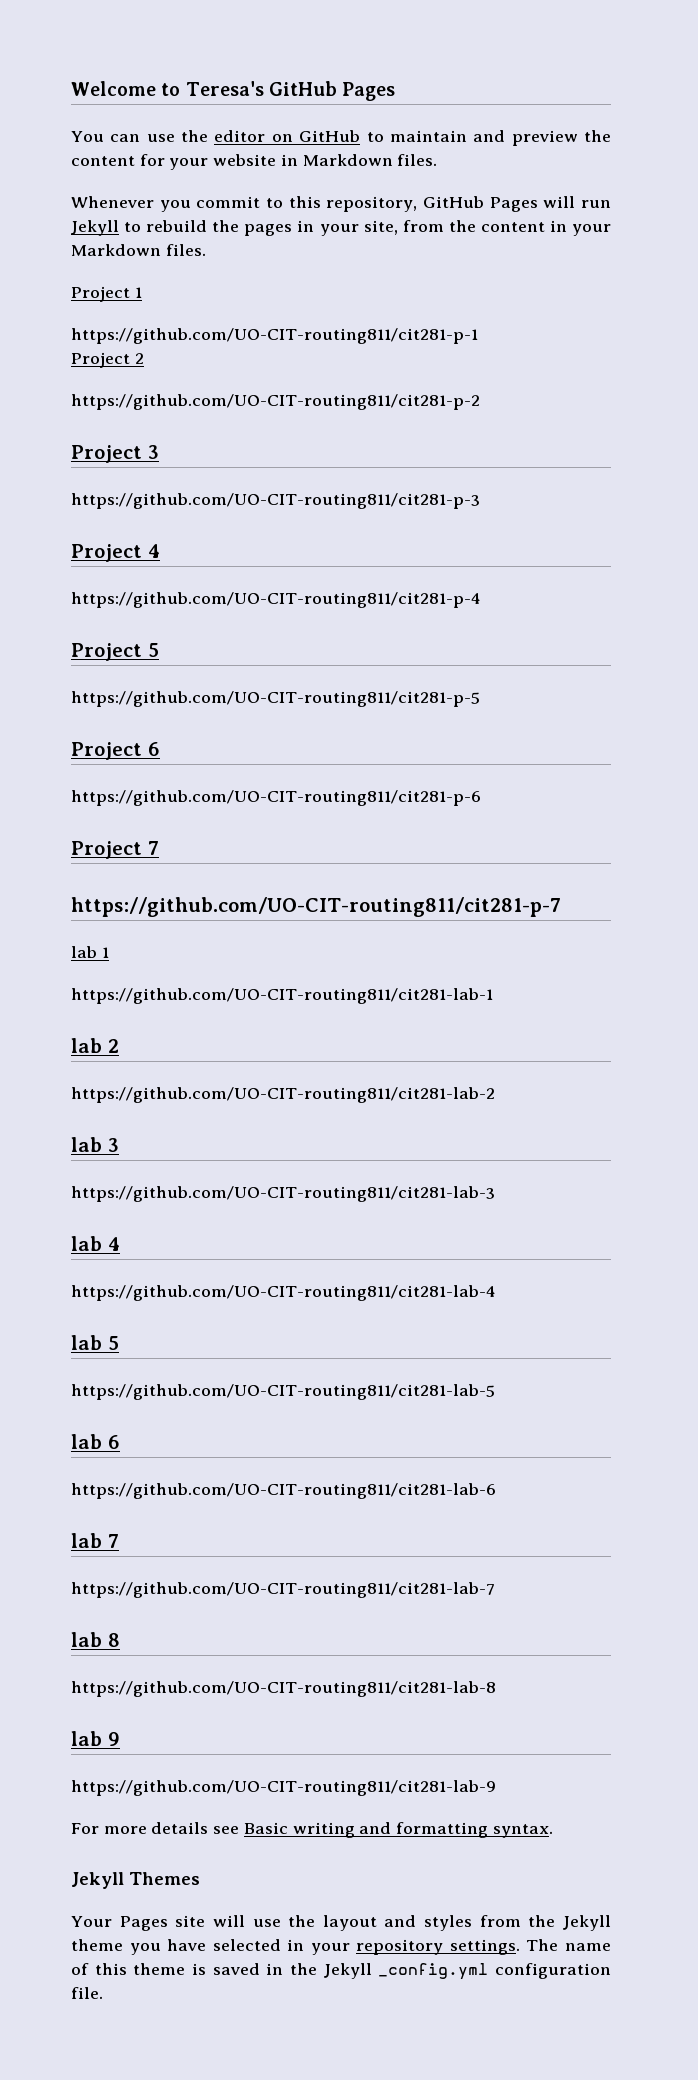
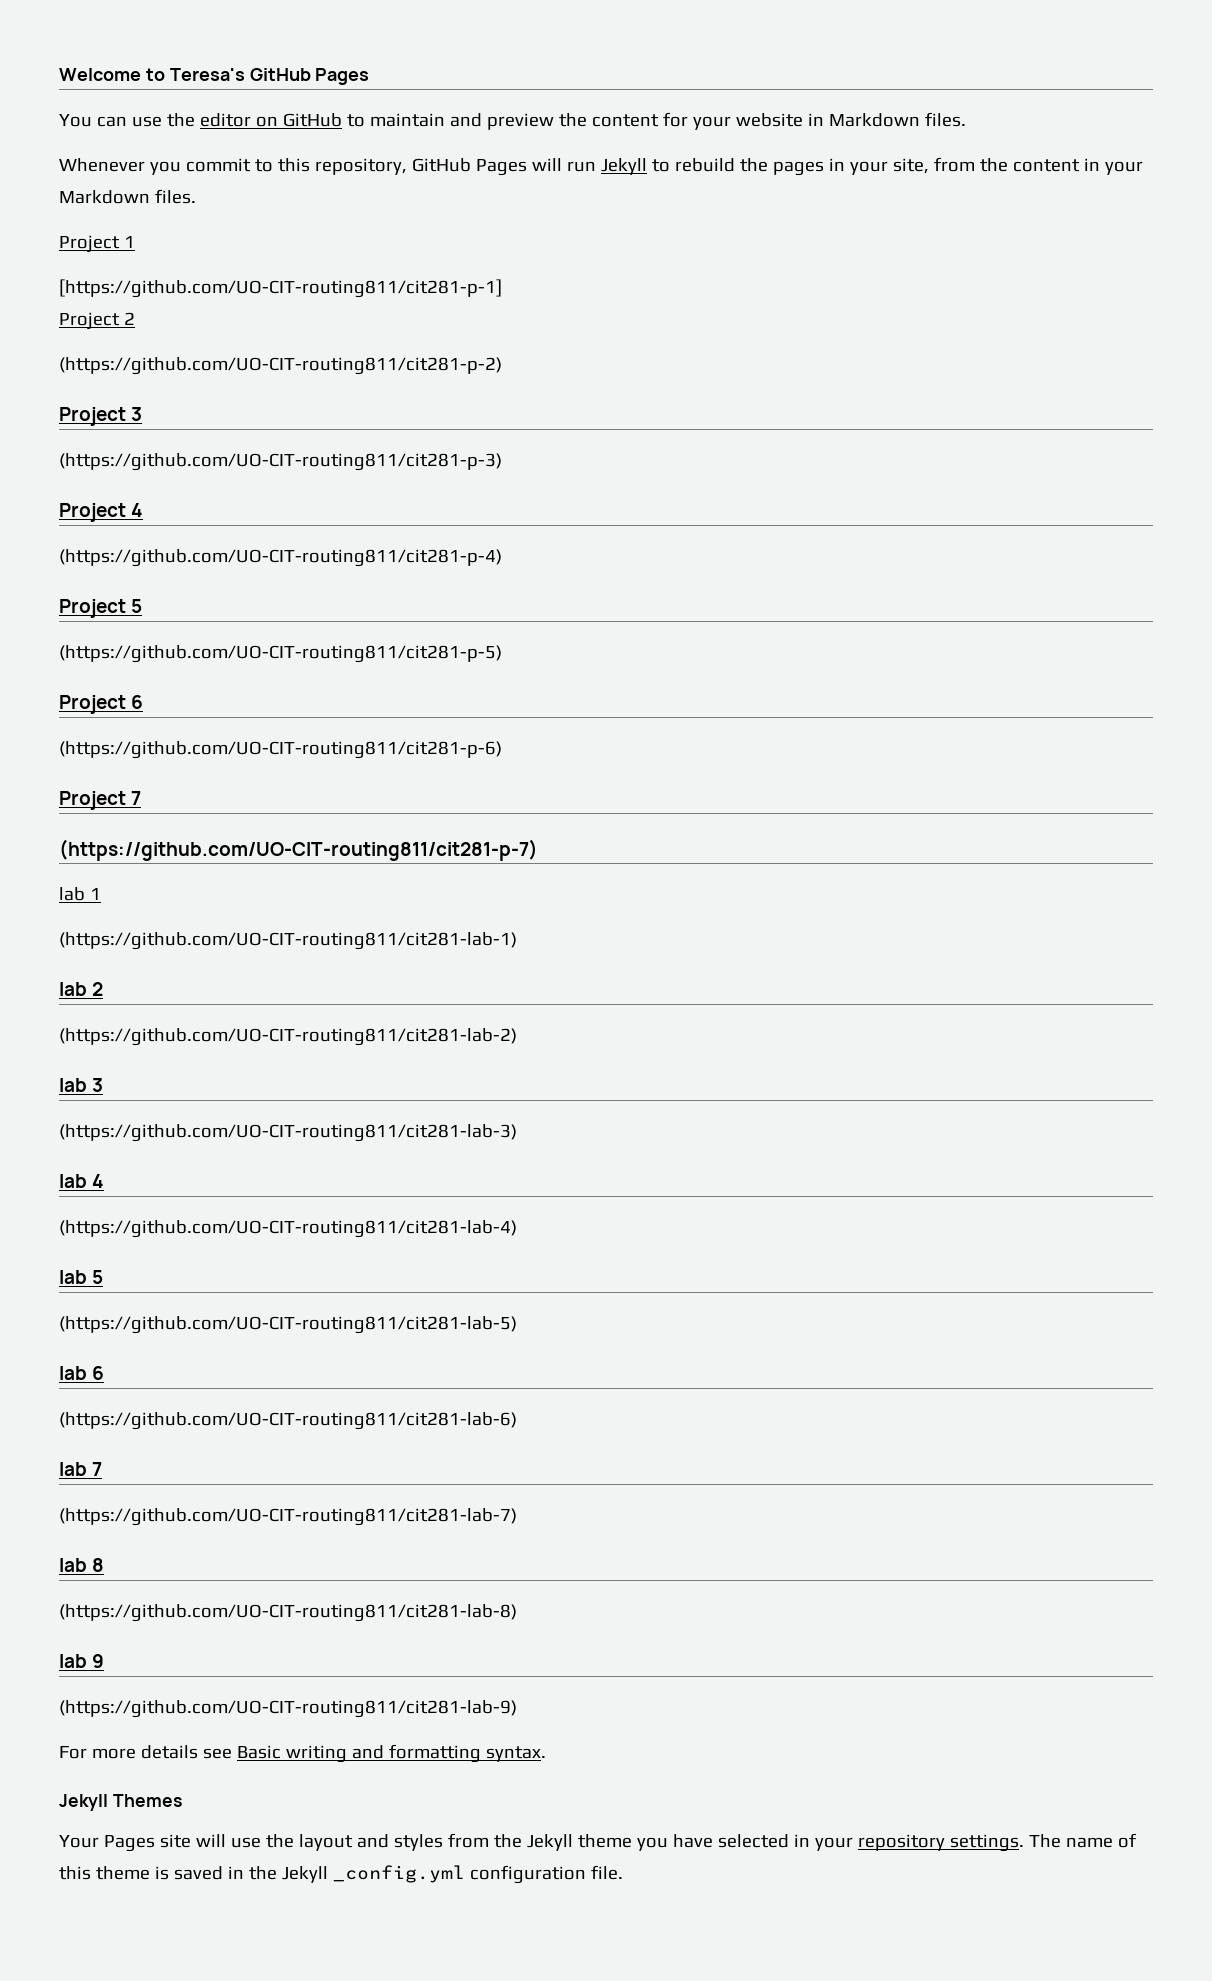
[71,328,478,344] https://github.com/UO-CIT-routing811/cit281-p-1 -> [59,279,502,298] [https://github.com/UO-CIT-routing811/cit281-p-1]
[71,394,480,410] https://github.com/UO-CIT-routing811/cit281-p-2 -> [59,357,502,375] (https://github.com/UO-CIT-routing811/cit281-p-2)
[71,493,480,509] https://github.com/UO-CIT-routing811/cit281-p-3 -> [59,453,502,471] (https://github.com/UO-CIT-routing811/cit281-p-3)
[71,592,481,608] https://github.com/UO-CIT-routing811/cit281-p-4 -> [59,549,502,567] (https://github.com/UO-CIT-routing811/cit281-p-4)
[71,691,480,707] https://github.com/UO-CIT-routing811/cit281-p-5 -> [59,645,502,663] (https://github.com/UO-CIT-routing811/cit281-p-5)
[71,790,481,806] https://github.com/UO-CIT-routing811/cit281-p-6 -> [59,741,502,759] (https://github.com/UO-CIT-routing811/cit281-p-6)
[71,897,561,917] https://github.com/UO-CIT-routing811/cit281-p-7 -> [59,839,538,861] (https://github.com/UO-CIT-routing811/cit281-p-7)
[71,988,493,1004] https://github.com/UO-CIT-routing811/cit281-lab-1 -> [59,932,517,950] (https://github.com/UO-CIT-routing811/cit281-lab-1)
[71,1087,495,1103] https://github.com/UO-CIT-routing811/cit281-lab-2 -> [59,1028,517,1046] (https://github.com/UO-CIT-routing811/cit281-lab-2)
[71,1186,495,1202] https://github.com/UO-CIT-routing811/cit281-lab-3 -> [59,1124,517,1142] (https://github.com/UO-CIT-routing811/cit281-lab-3)
[71,1285,496,1301] https://github.com/UO-CIT-routing811/cit281-lab-4 -> [59,1220,517,1238] (https://github.com/UO-CIT-routing811/cit281-lab-4)
[71,1384,495,1400] https://github.com/UO-CIT-routing811/cit281-lab-5 -> [59,1316,517,1334] (https://github.com/UO-CIT-routing811/cit281-lab-5)
[71,1483,496,1499] https://github.com/UO-CIT-routing811/cit281-lab-6 -> [59,1412,517,1430] (https://github.com/UO-CIT-routing811/cit281-lab-6)
[71,1582,495,1598] https://github.com/UO-CIT-routing811/cit281-lab-7 -> [59,1508,517,1526] (https://github.com/UO-CIT-routing811/cit281-lab-7)
[71,1681,496,1697] https://github.com/UO-CIT-routing811/cit281-lab-8 -> [59,1604,517,1622] (https://github.com/UO-CIT-routing811/cit281-lab-8)
[71,1780,496,1796] https://github.com/UO-CIT-routing811/cit281-lab-9 -> [59,1700,517,1718] (https://github.com/UO-CIT-routing811/cit281-lab-9)

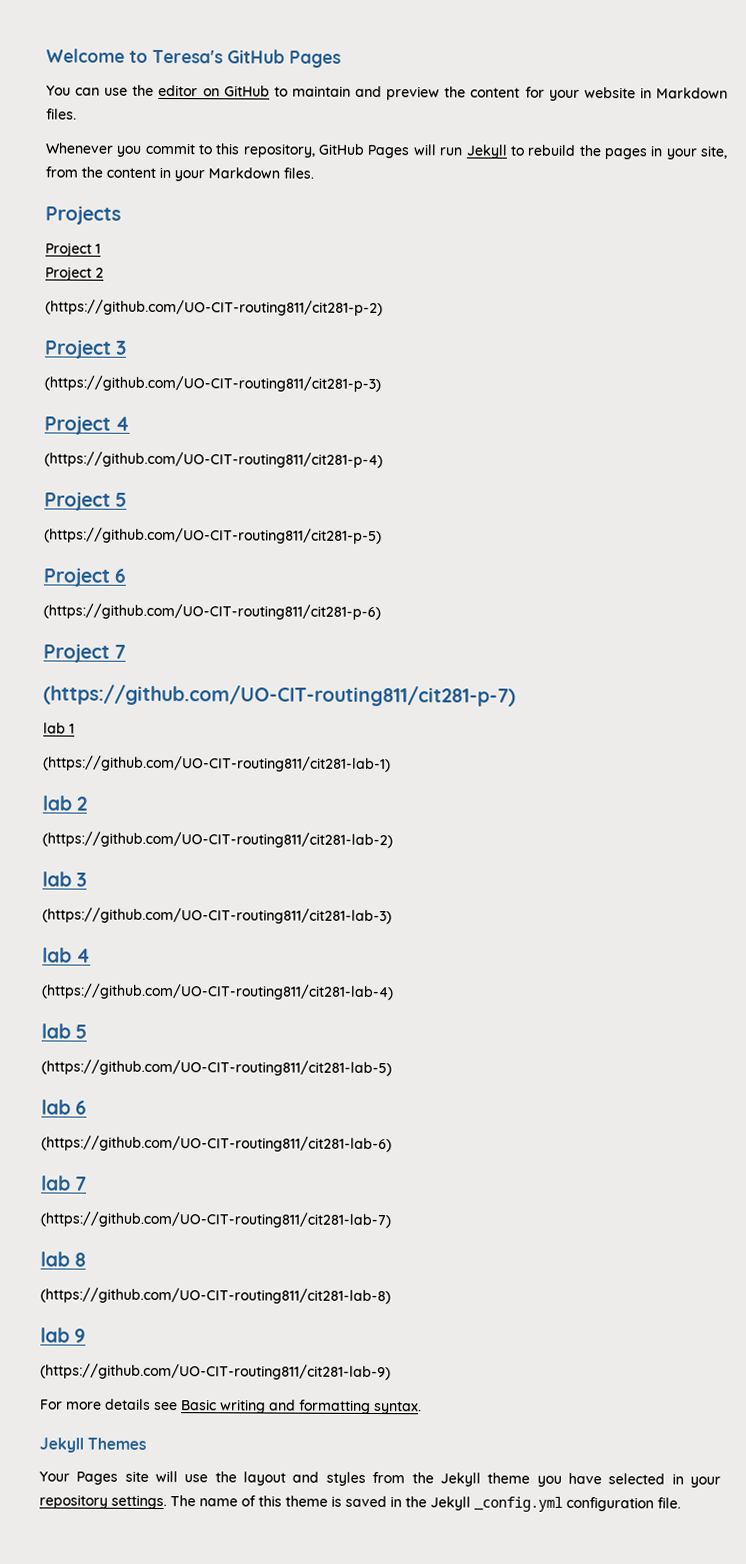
(196, 196) none -> [45,205,121,225] // Projects
[59,279,502,298] // [https://github.com/UO-CIT-routing811/cit281-p-1] -> (101, 248) none

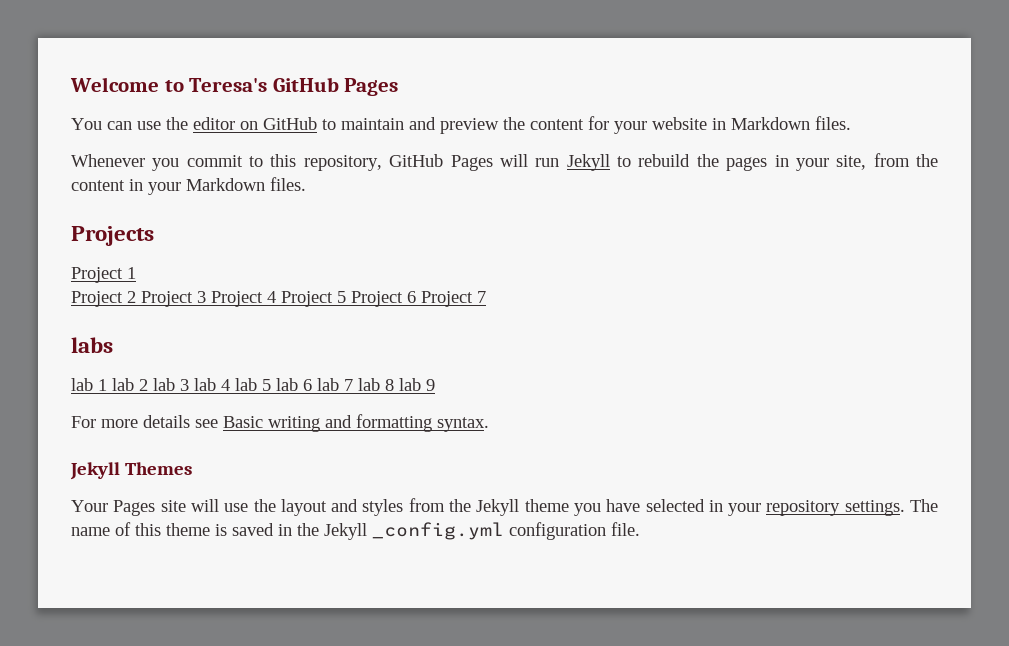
[45,299,383,317] // (https://github.com/UO-CIT-routing811/cit281-p-2) // -> (136, 297) none
[44,375,381,393] // (https://github.com/UO-CIT-routing811/cit281-p-3) // -> (206, 297) none
[44,451,383,469] // (https://github.com/UO-CIT-routing811/cit281-p-4) // -> (276, 297) none
[44,527,382,545] // (https://github.com/UO-CIT-routing811/cit281-p-5) // -> (346, 297) none
[43,603,381,621] // (https://github.com/UO-CIT-routing811/cit281-p-6) // -> (416, 297) none
[43,684,516,707] (https://github.com/UO-CIT-routing811/cit281-p-7) -> [71,337,113,353] labs
[43,755,391,773] // (https://github.com/UO-CIT-routing811/cit281-lab-1) // -> (107, 385) none
[42,831,393,849] // (https://github.com/UO-CIT-routing811/cit281-lab-2) // -> (148, 385) none
[42,907,392,925] // (https://github.com/UO-CIT-routing811/cit281-lab-3) // -> (189, 385) none
[41,983,394,1001] // (https://github.com/UO-CIT-routing811/cit281-lab-4) // -> (230, 385) none
[41,1059,392,1077] // (https://github.com/UO-CIT-routing811/cit281-lab-5) // -> (271, 385) none
[41,1135,392,1153] // (https://github.com/UO-CIT-routing811/cit281-lab-6) // -> (312, 385) none
[40,1211,391,1229] // (https://github.com/UO-CIT-routing811/cit281-lab-7) // -> (353, 385) none
[40,1287,391,1305] // (https://github.com/UO-CIT-routing811/cit281-lab-8) // -> (394, 385) none
[40,1363,391,1381] // (https://github.com/UO-CIT-routing811/cit281-lab-9) -> (435, 385) none

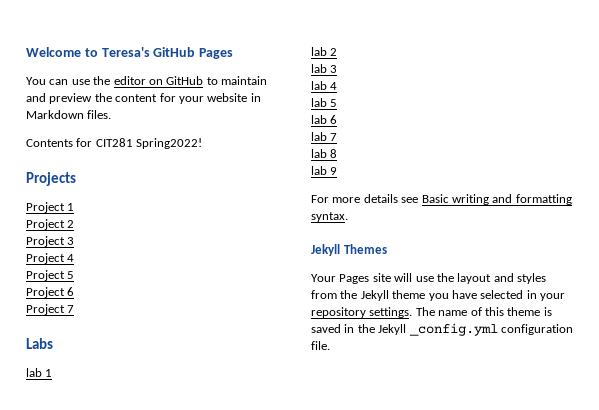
[71,153,938,171] [71,177,306,195] Whenever you commit to this repository, GitHub Pages will run Jekyll to rebuild the pages in your site, from the content in your Markdown files. -> [26,138,203,149] Contents for CIT281 Spring2022!
(136, 297) none -> (75, 224) //
(206, 297) none -> (75, 241) //
(276, 297) none -> (75, 258) //
(346, 297) none -> (75, 275) //
(416, 297) none -> (75, 291) //
[71,337,113,353] labs -> [26,338,53,349] Labs
(107, 385) none -> (53, 373) //
(148, 385) none -> (338, 52) //
(189, 385) none -> (338, 69) //
(230, 385) none -> (338, 86) //
(271, 385) none -> (338, 103) //
(312, 385) none -> (338, 119) //
(353, 385) none -> (338, 137) //
(394, 385) none -> (338, 153) //

